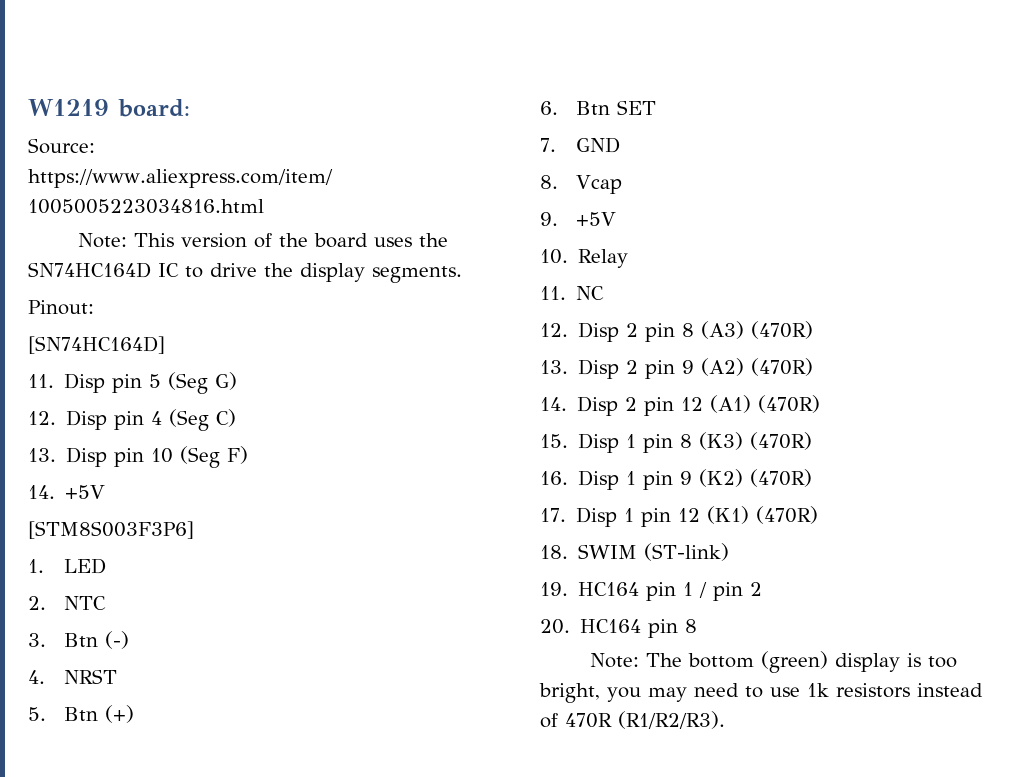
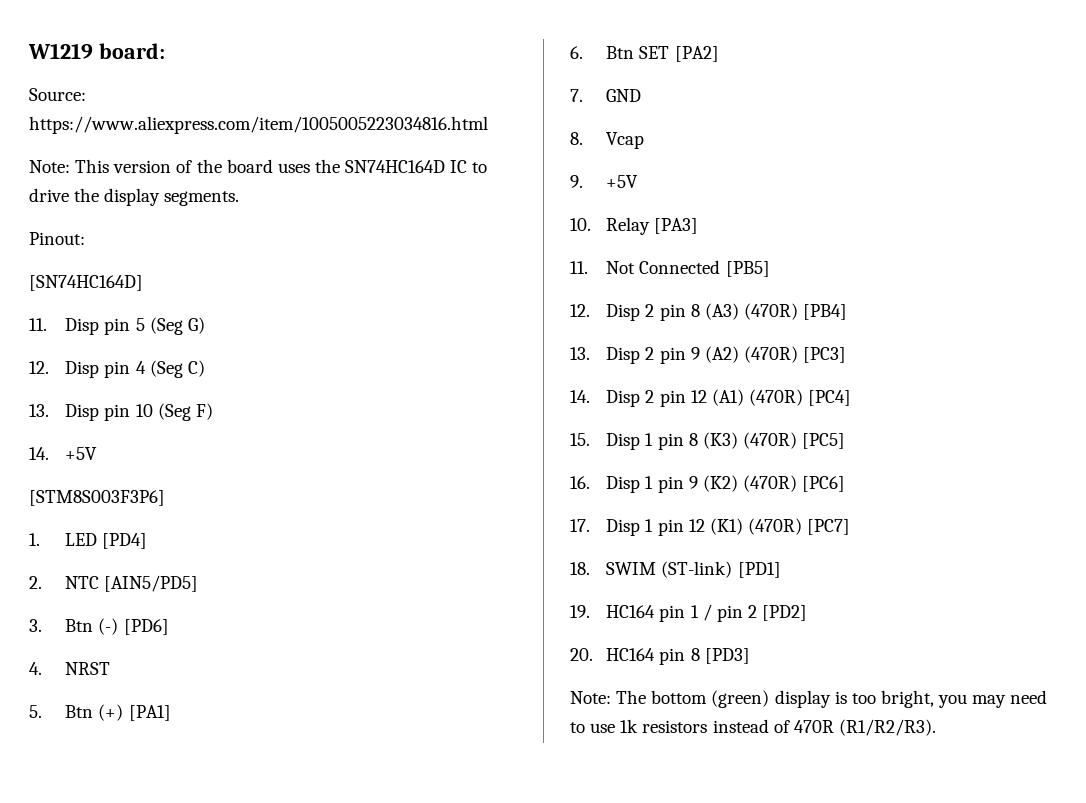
(106, 566) none -> [102,533,148,549] [PD4]
(106, 603) none -> [104,575,199,592] [AIN5/PD5]
(129, 640) none -> [123,619,169,635] [PD6]
(134, 714) none -> [128,705,171,721] [PA1]
(656, 107) none -> [674,46,719,62] [PA2]
[540,286,605,300] // 11. NC -> [654,218,699,234] [570,260,770,277] [PA3] // 11. Not Connected [PB5]
(814, 330) none -> [803,304,848,320] [PB4]
(814, 367) none -> [803,347,847,363] [PC3]
(821, 404) none -> [808,390,852,406] [PC4]
(813, 441) none -> [802,433,846,449] [PC5]
(813, 478) none -> [802,476,846,492] [PC6]
(819, 515) none -> [807,519,851,535] [PC7]
(730, 552) none -> [737,562,781,578] [PD1]
(763, 589) none -> [762,605,808,621] [PD2]
(698, 626) none -> [704,648,750,664] [PD3]

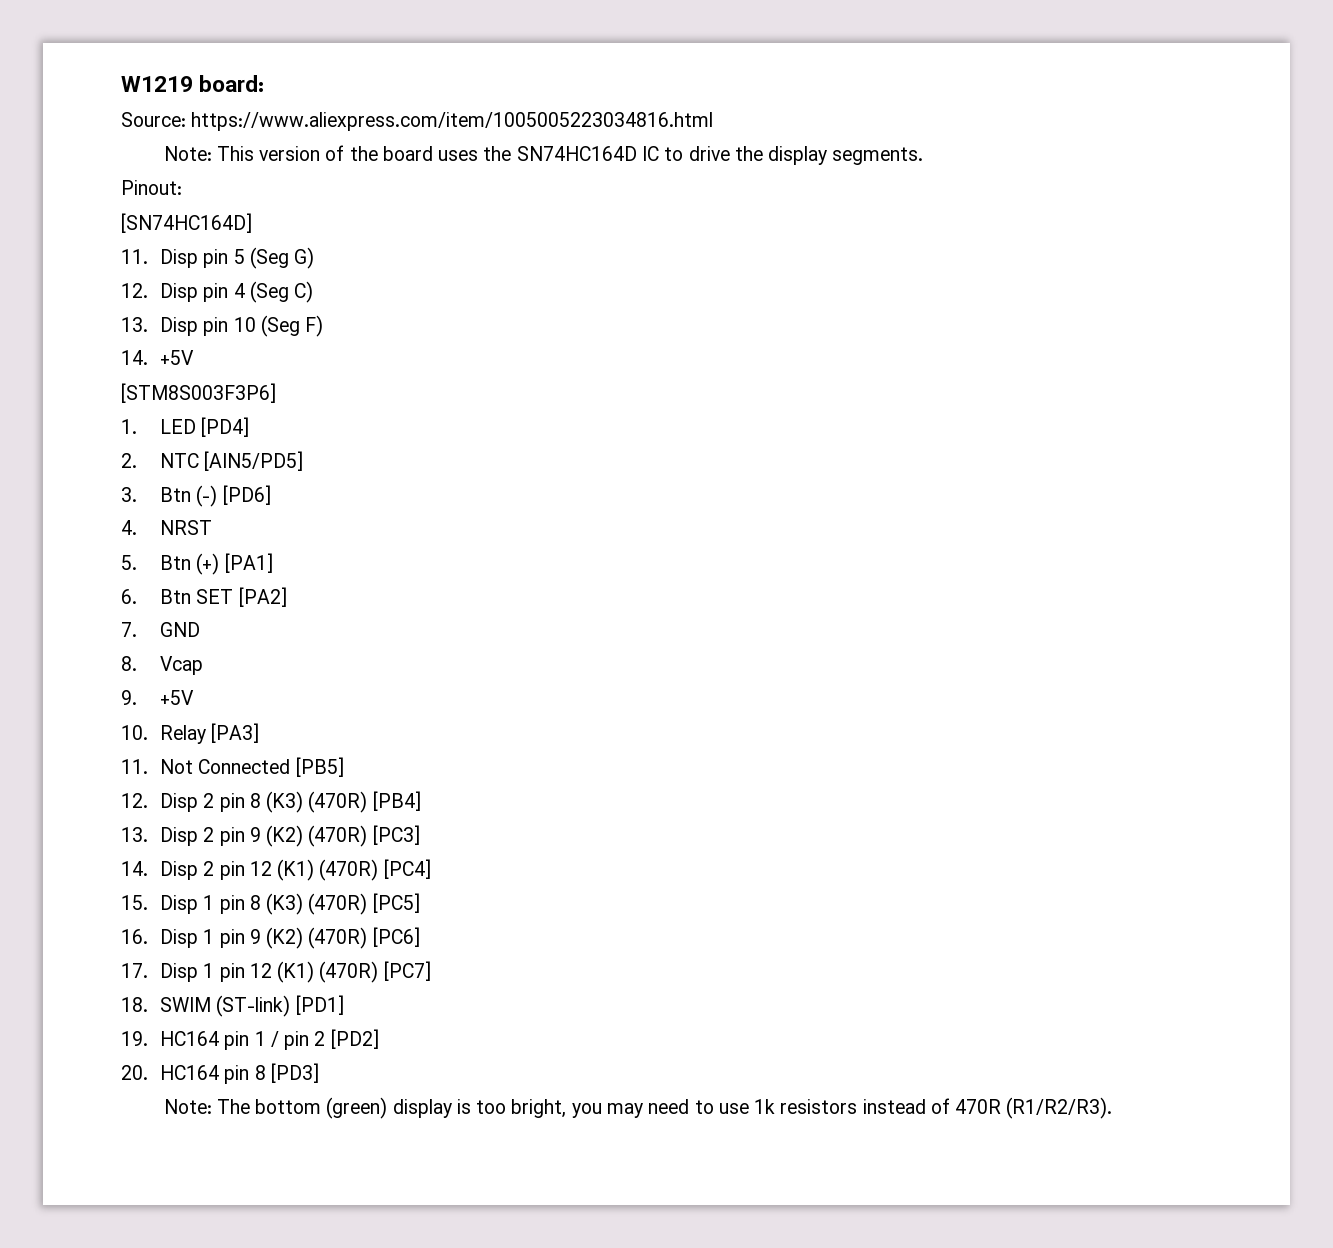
[704,303,739,320] (A3) -> [266,791,304,813] (K3)
[704,346,739,363] (A2) -> [266,825,304,847] (K2)
[711,389,744,406] (A1) -> [277,859,315,881] (K1)

